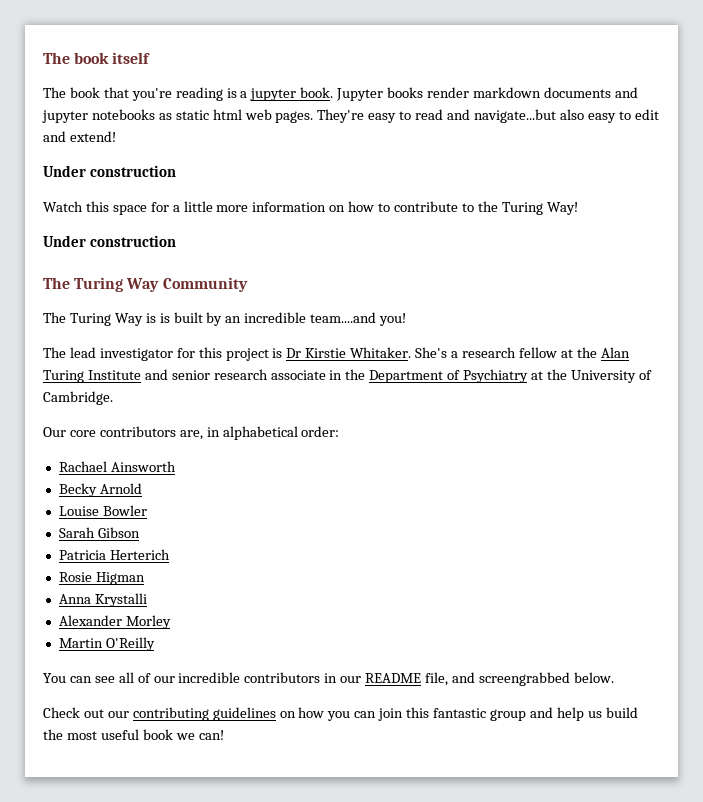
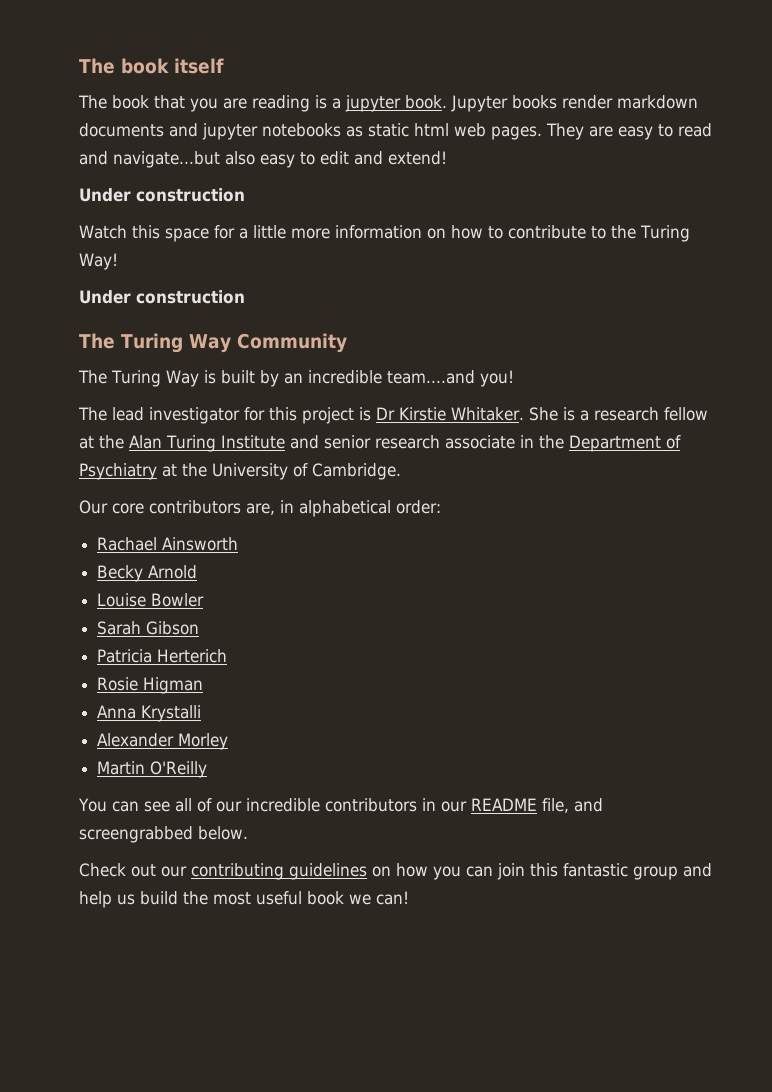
[131,88,172,101] you're -> [190,98,247,112] you are
[317,109,365,123] They're -> [546,123,613,140] They are
[159,313,170,323] is -> (216, 377) none
[415,347,448,358] She's -> [529,407,575,421] She is

